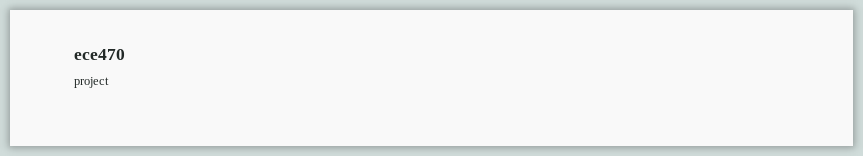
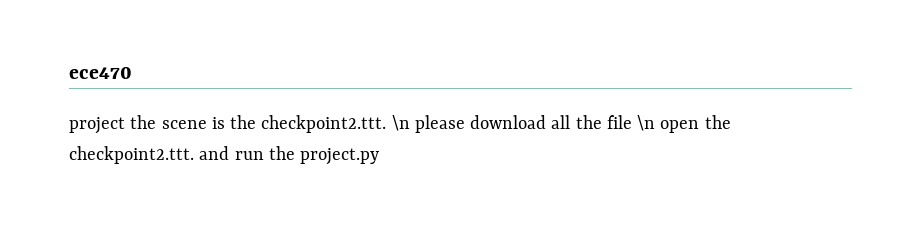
(109, 82) none -> [130,115,731,133] [69,146,380,165] the scene is the checkpoint2.ttt. \n please download all the file \n open the checkpoint2.ttt. and run the project.py

